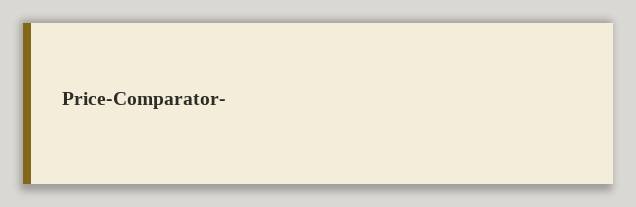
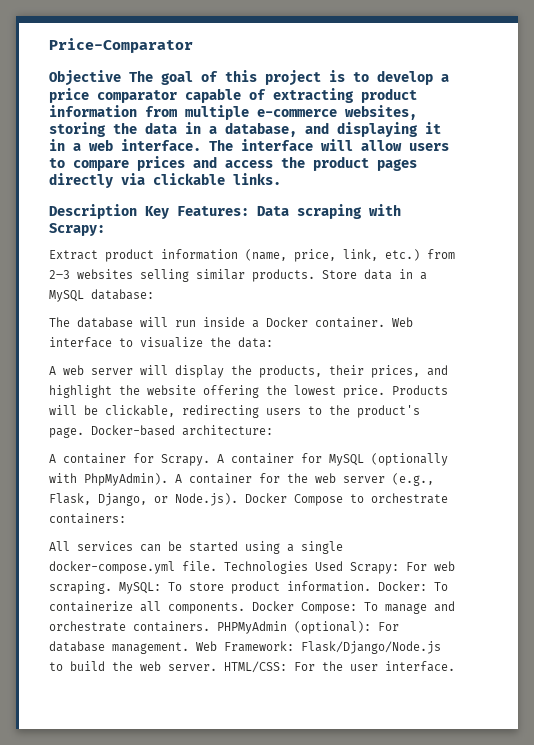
[62,92,226,109] Price-Comparator- -> [49,38,193,53] [49,70,449,86] [49,88,417,103] [49,105,417,120] [49,122,441,137] [49,139,449,151] [49,156,417,171] [49,173,281,188] [49,204,401,219] [49,223,105,236] [49,249,455,262] [49,269,427,282] [49,289,154,302] [49,317,413,328] [49,337,273,348] [49,365,448,378] [49,385,448,398] [49,405,420,418] [49,425,273,438] [49,453,448,466] [49,473,434,486] [49,493,448,506] [49,513,126,524] [49,541,343,554] [49,561,455,574] [49,581,448,594] [49,601,455,614] [49,621,399,634] [49,641,441,654] [49,661,455,673] Price-Comparator // Objective The goal of this project is to develop a price comparator capable of extracting product information from multiple e-commerce websites, storing the data in a database, and displaying it in a web interface. The interface will allow users to compare prices and access the product pages directly via clickable links. // Description Key Features: Data scraping with Scrapy: // Extract product information (name, price, link, etc.) from 2–3 websites selling similar products. Store data in a MySQL database: // The database will run inside a Docker container. Web interface to visualize the data: // A web server will display the products, their prices, and highlight the website offering the lowest price. Products will be clickable, redirecting users to the product's page. Docker-based architecture: // A container for Scrapy. A container for MySQL (optionally with PhpMyAdmin). A container for the web server (e.g., Flask, Django, or Node.js). Docker Compose to orchestrate containers: // All services can be started using a single docker-compose.yml file. Technologies Used Scrapy: For web scraping. MySQL: To store product information. Docker: To containerize all components. Docker Compose: To manage and orchestrate containers. PHPMyAdmin (optional): For database management. Web Framework: Flask/Django/Node.js to build the web server. HTML/CSS: For the user interface.

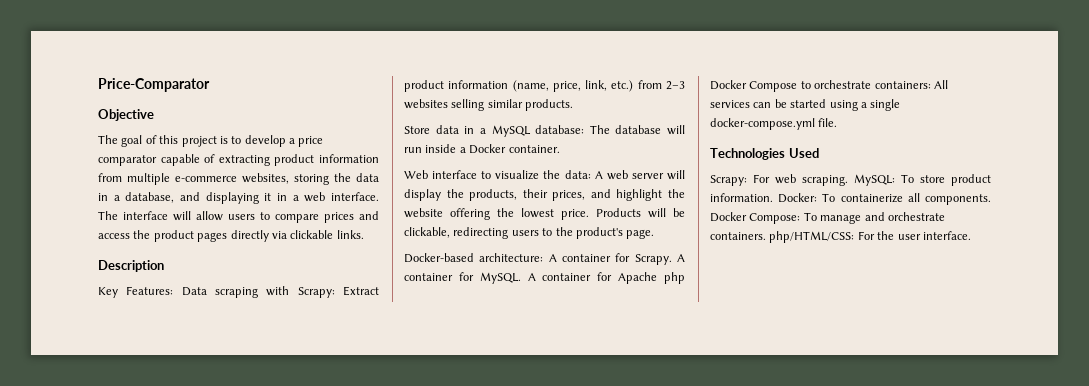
(121, 78) none -> (154, 115) //
(137, 211) none -> (164, 266) //
(105, 229) // -> (335, 292) none
(315, 275) none -> (574, 105) //
(154, 294) // -> (585, 129) none
(385, 322) none -> (560, 149) //
(273, 342) // -> (591, 174) none
(84, 432) none -> (655, 234) //
(273, 430) // -> (544, 257) none
[329,453,448,466] [49,473,434,486] [49,493,238,506] MySQL (optionally with PhpMyAdmin). A container for the web server (e.g., Flask, Django, or Node.js). -> [479,272,685,284] MySQL. A container for Apache php
(126, 518) // -> (931, 85) none
(217, 566) none -> (838, 122) //
(343, 566) none -> (819, 153) //
[217,621,399,634] [49,641,441,654] [49,661,287,673] PHPMyAdmin (optional): For database management. Web Framework: Flask/Django/Node.js to build the web server. HTML/CSS: -> [769,231,855,243] php/HTML/CSS:

